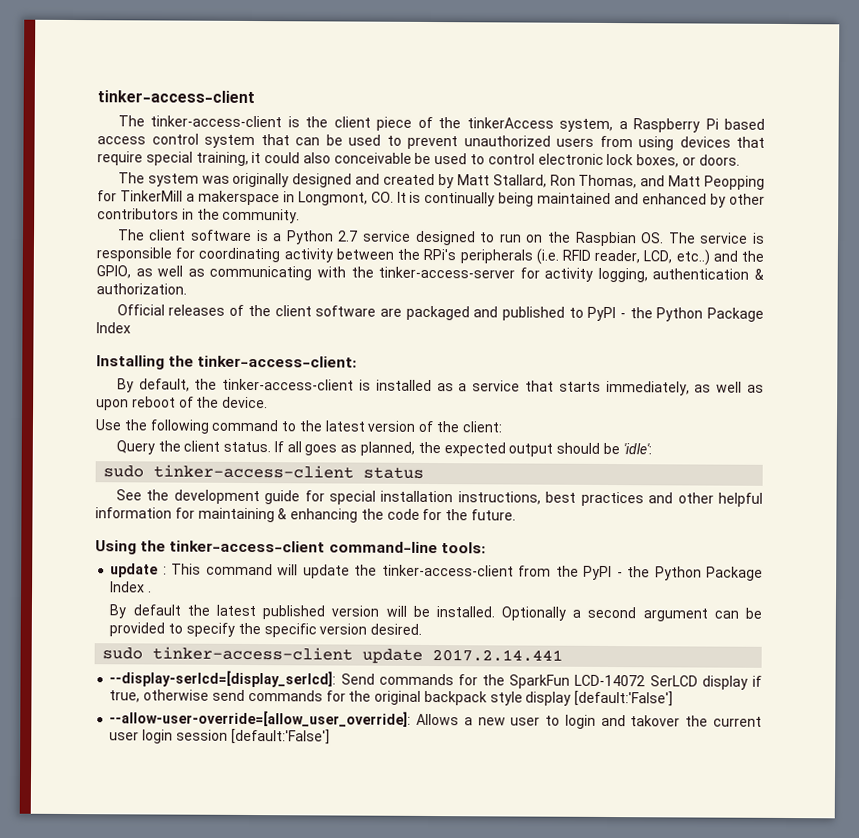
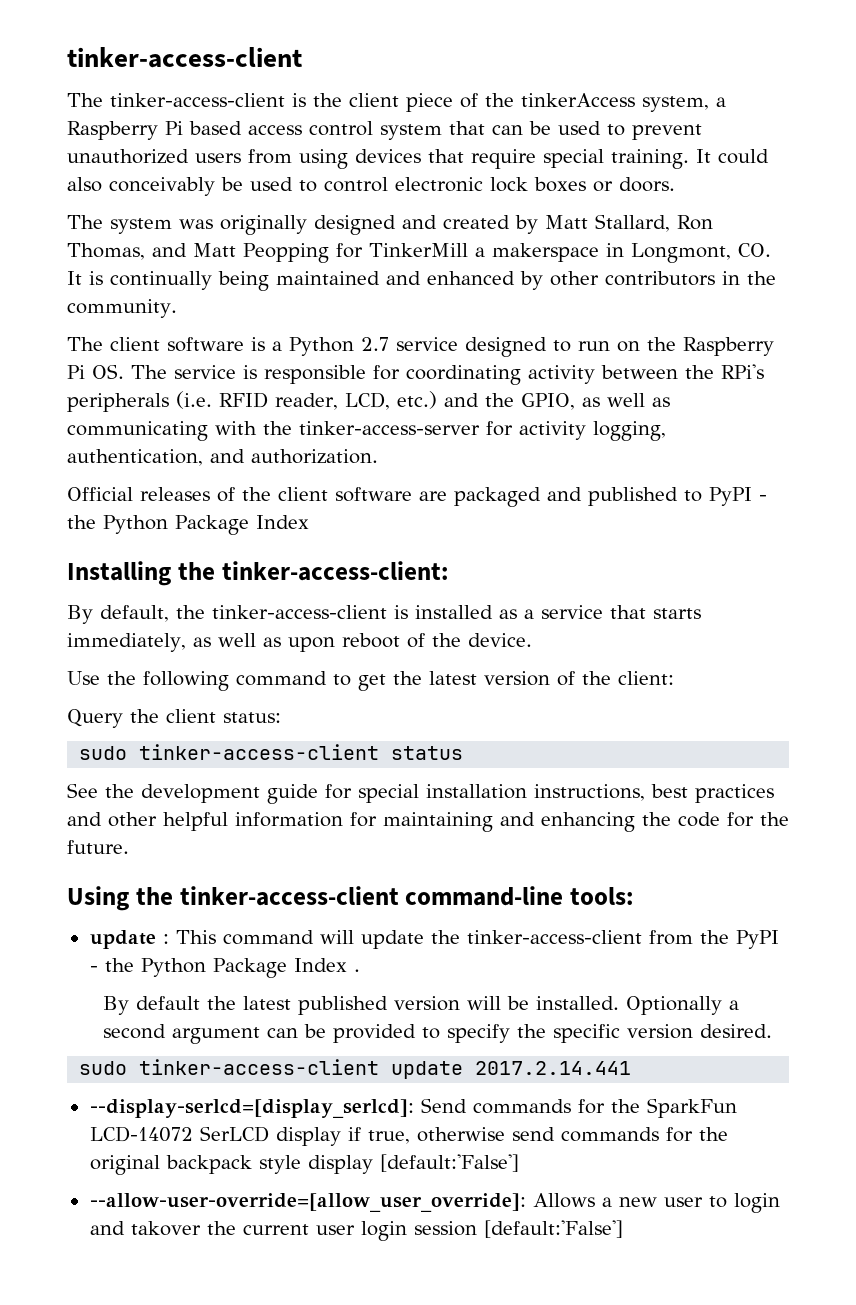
[195,151,262,166] training, it -> [611,149,711,169] training. It
[333,152,412,164] conceivable -> [109,177,215,196] conceivably
[636,154,680,168] boxes, -> [534,177,586,192] boxes
[574,231,637,247] Raspbian -> [683,337,774,356] [67,365,85,379] Raspberry Pi
[675,249,710,266] etc..) -> [396,391,437,409] etc.)
[652,268,764,280] authentication & -> [67,449,245,466] authentication, and
(297, 426) none -> [358,674,386,691] get
[223,441,652,457] status. If all goes as planned, the expected output should be 'idle': -> [223,712,281,723] status:
[277,508,288,520] & -> [500,812,535,826] and

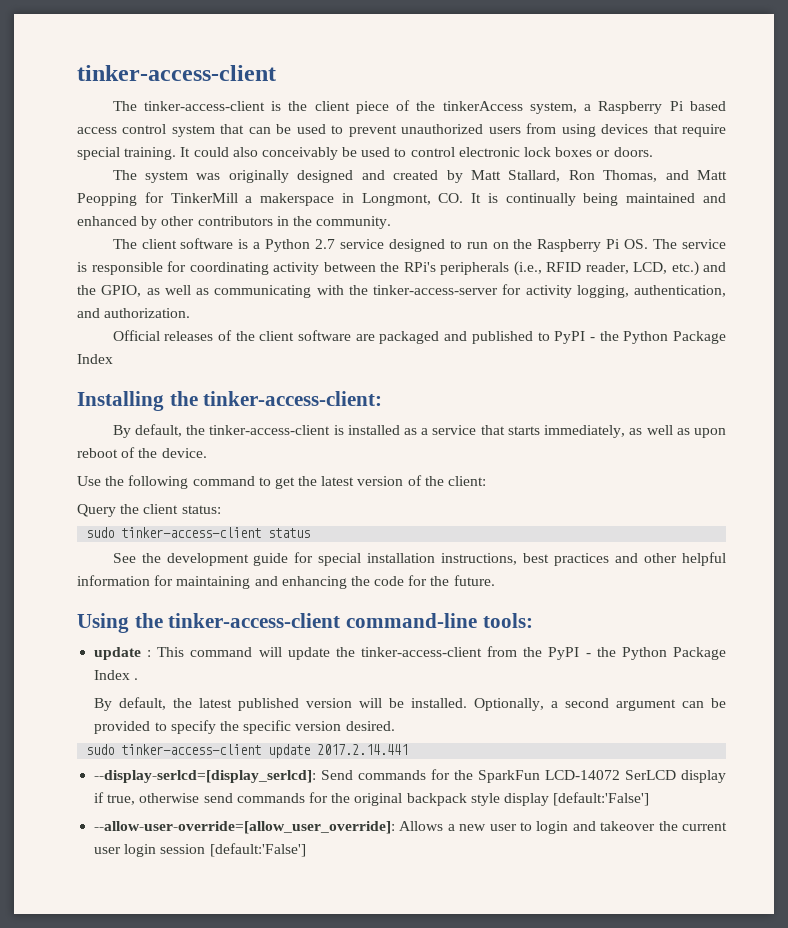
[176,391,212,409] (i.e. -> [513,261,542,276] (i.e.,
[136,996,201,1010] default -> [119,697,167,710] default,
[626,996,723,1015] Optionally -> [474,698,545,711] Optionally,
[130,1221,201,1236] takover -> [600,821,656,831] takeover

